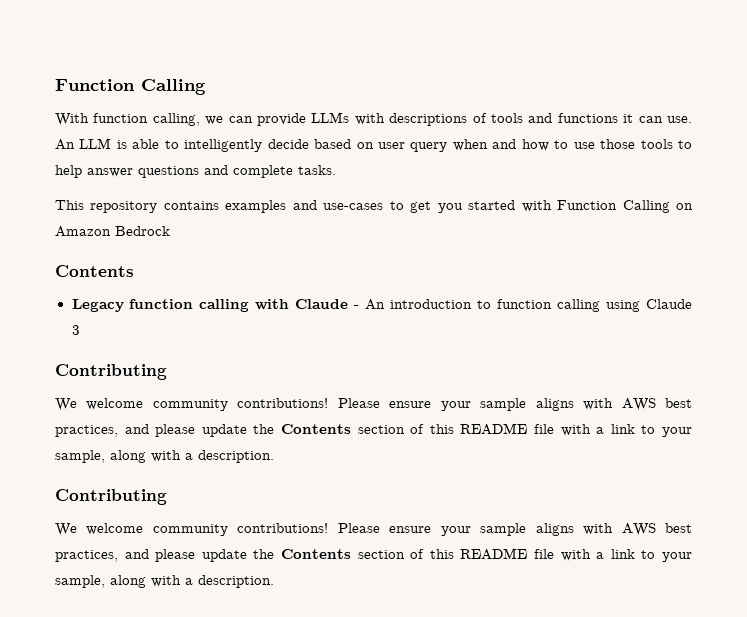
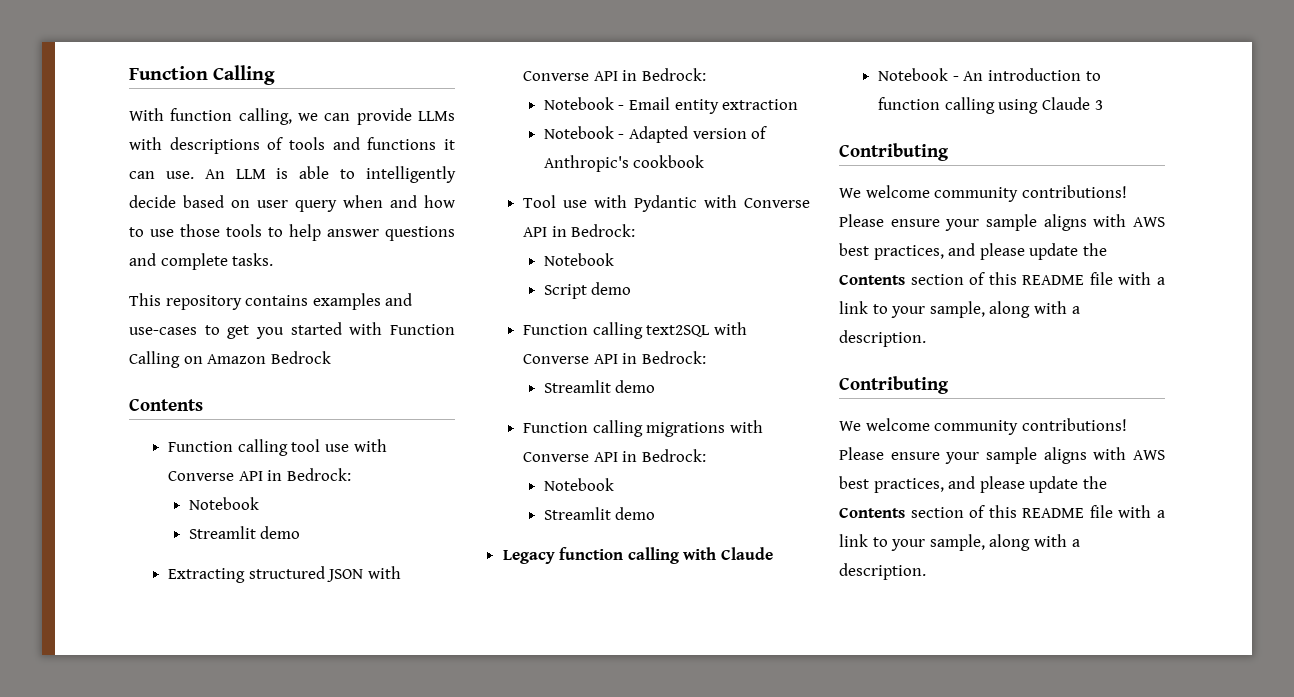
(134, 271) none -> [168,439,387,456] [168,468,352,481] [188,497,259,510] [188,526,301,539] [168,566,402,583] [523,68,707,81] [543,97,799,114] [543,126,768,143] [543,155,705,172] [523,195,810,212] [523,224,636,237] [543,253,614,266] [543,282,632,299] [523,322,748,339] [523,351,707,364] [543,380,656,393] [523,420,764,437] [523,449,707,462] [543,478,614,491] [543,507,656,520] // Function calling tool use with Converse API in Bedrock: // Notebook // Streamlit demo // Extracting structured JSON with Converse API in Bedrock: // Notebook - Email entity extraction // Notebook - Adapted version of Anthropic's cookbook // Tool use with Pydantic with Converse API in Bedrock: // Notebook // Script demo // Function calling text2SQL with Converse API in Bedrock: // Streamlit demo // Function calling migrations with Converse API in Bedrock: // Notebook // Streamlit demo
(349, 304) none -> [878,68,949,81] // Notebook

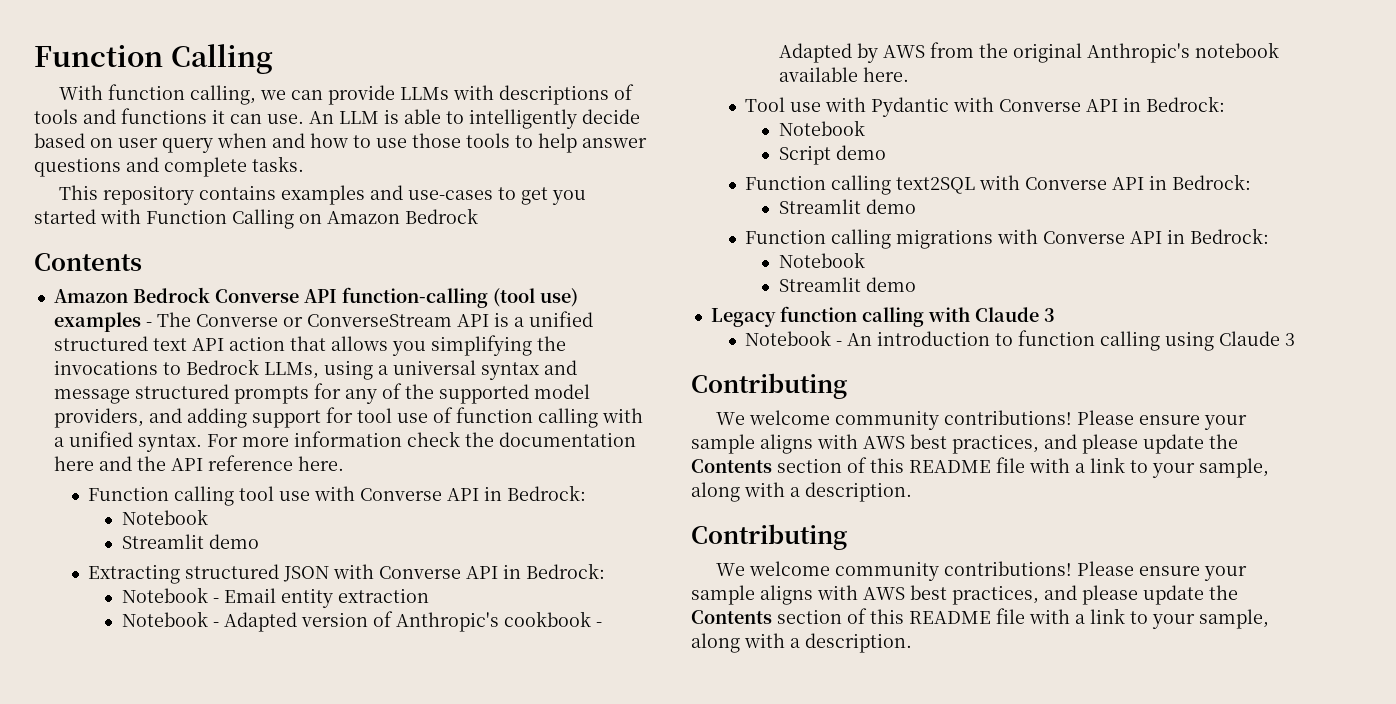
(203, 404) none -> [53,287,578,308] [53,311,593,332] [53,335,566,356] [53,359,577,380] [53,383,590,404] [53,407,643,428] [53,431,636,452] [53,455,344,471] // Amazon Bedrock Converse API function-calling (tool use) examples - The Converse or ConverseStream API is a unified structured text API action that allows you simplifying the invocations to Bedrock LLMs, using a universal syntax and message structured prompts for any of the supported model providers, and adding support for tool use of function calling with a unified syntax. For more information check the documentation here and the API reference here.
(705, 161) none -> [595,622,602,627] [778,42,1279,63] [778,67,909,82] - Adapted by AWS from the original Anthropic's notebook available here.
(774, 553) none -> [1043,308,1055,322] 3

